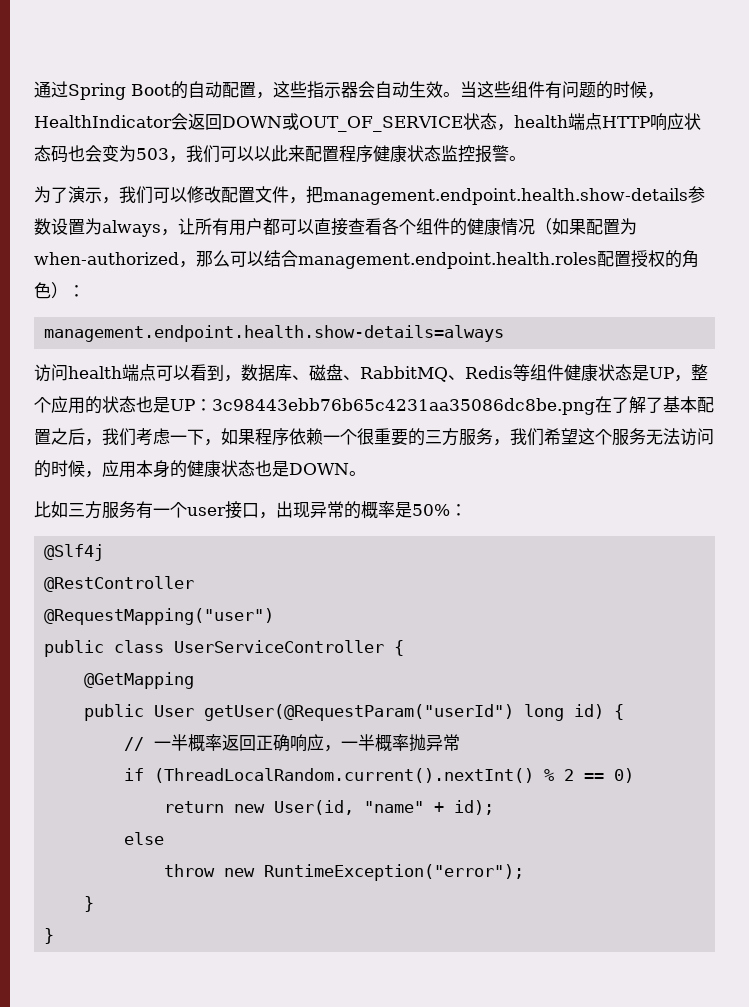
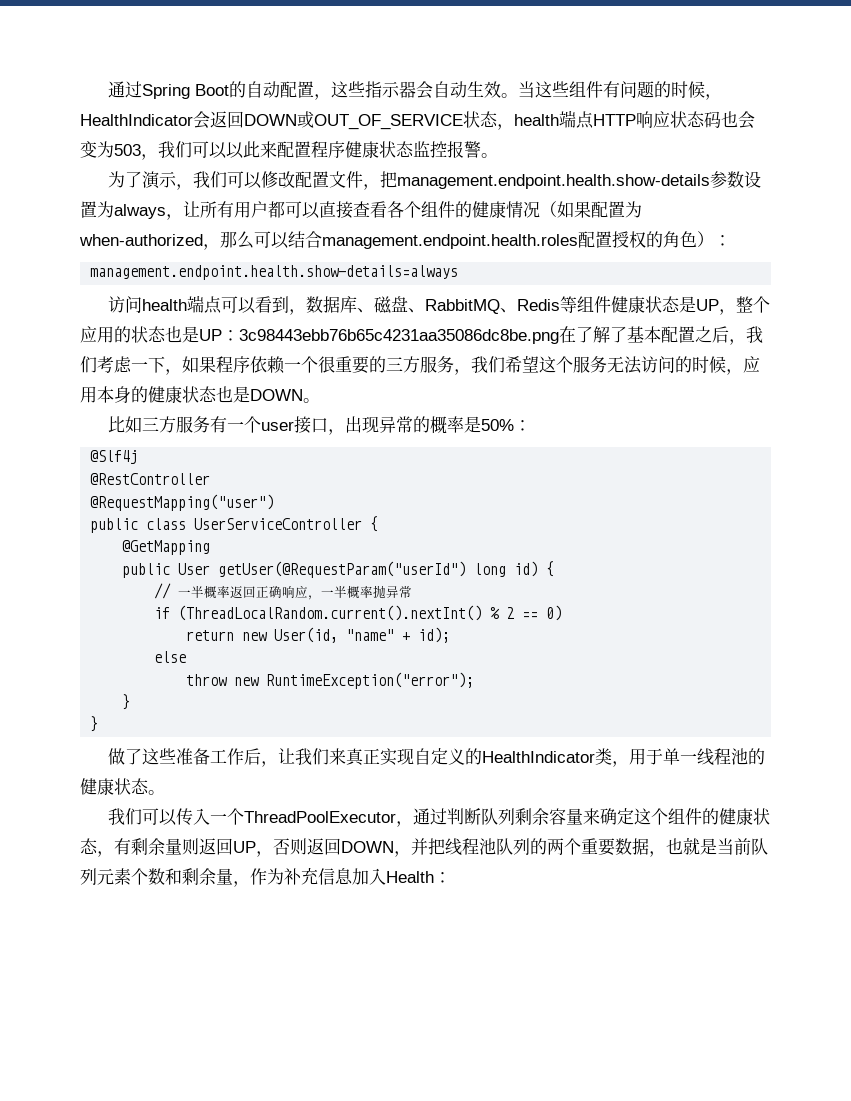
(55, 936) none -> [107,748,765,767] [80,778,165,795] [107,808,770,827] [80,837,768,857] [80,867,451,887] // 做了这些准备工作后，让我们来真正实现自定义的HealthIndicator类，用于单一线程池的健康状态。 // 我们可以传入一个ThreadPoolExecutor，通过判断队列剩余容量来确定这个组件的健康状态，有剩余量则返回UP，否则返回DOWN，并把线程池队列的两个重要数据，也就是当前队列元素个数和剩余量，作为补充信息加入Health：

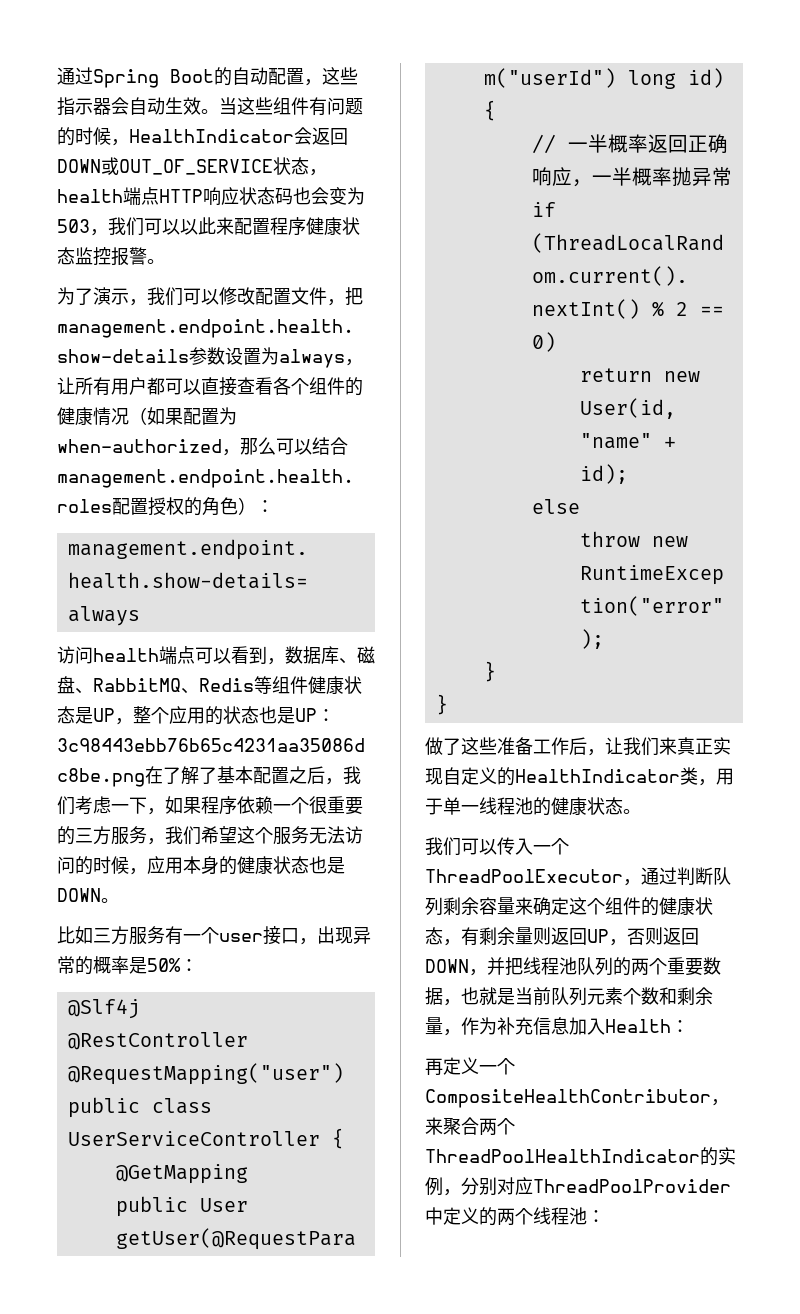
(451, 877) none -> [425,1057,515,1076] [425,1089,729,1108] [425,1117,515,1135] [425,1147,736,1166] [425,1177,731,1196] [425,1207,605,1226] // 再定义一个CompositeHealthContributor，来聚合两个ThreadPoolHealthIndicator的实例，分别对应ThreadPoolProvider中定义的两个线程池：

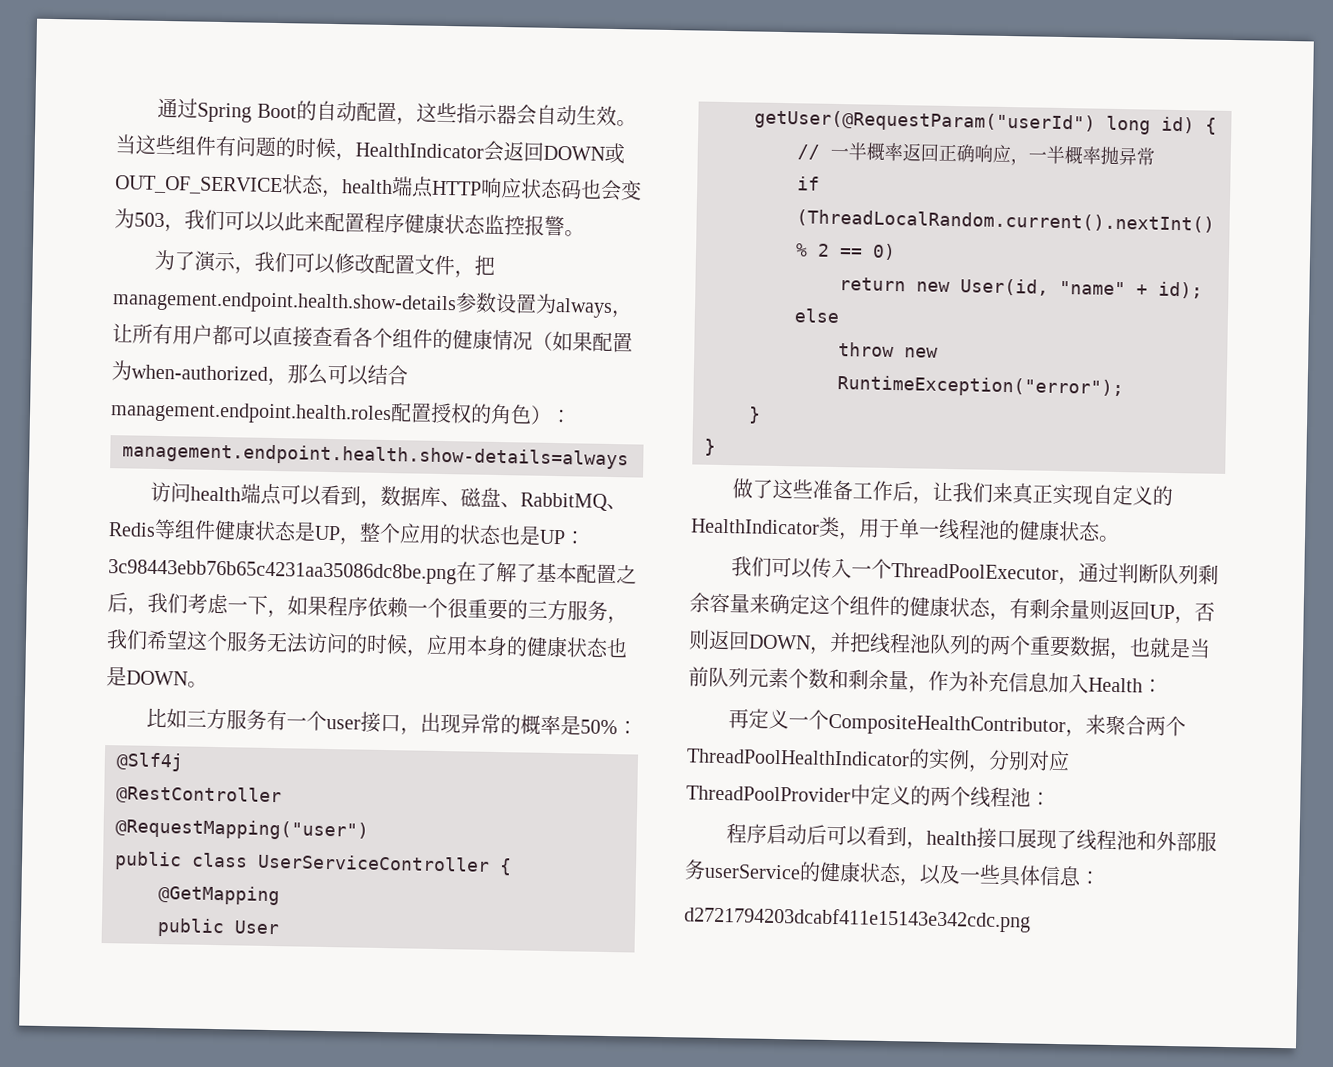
(605, 1216) none -> [726,823,1218,852] [684,859,1101,887] [684,906,1031,933] // 程序启动后可以看到，health接口展现了线程池和外部服务userService的健康状态，以及一些具体信息： // d2721794203dcabf411e15143e342cdc.png

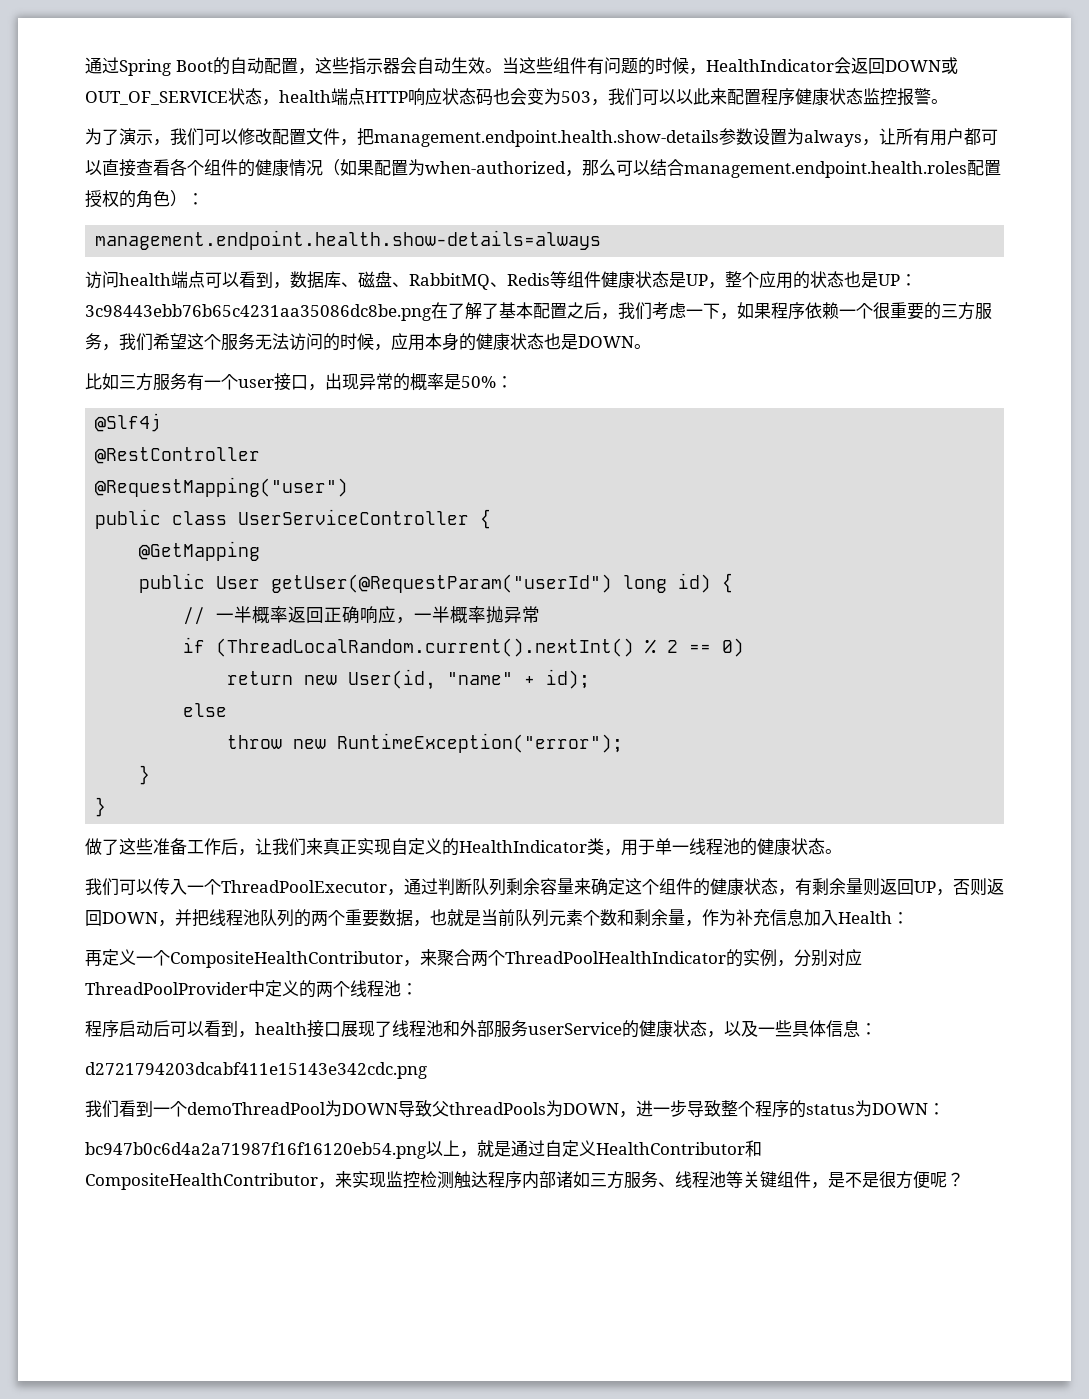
(1031, 919) none -> [85,1100,945,1118] [85,1140,762,1159] [85,1171,964,1190] // 我们看到一个demoThreadPool为DOWN导致父threadPools为DOWN，进一步导致整个程序的status为DOWN： // bc947b0c6d4a2a71987f16f16120eb54.png以上，就是通过自定义HealthContributor和CompositeHealthContributor，来实现监控检测触达程序内部诸如三方服务、线程池等关键组件，是不是很方便呢？

